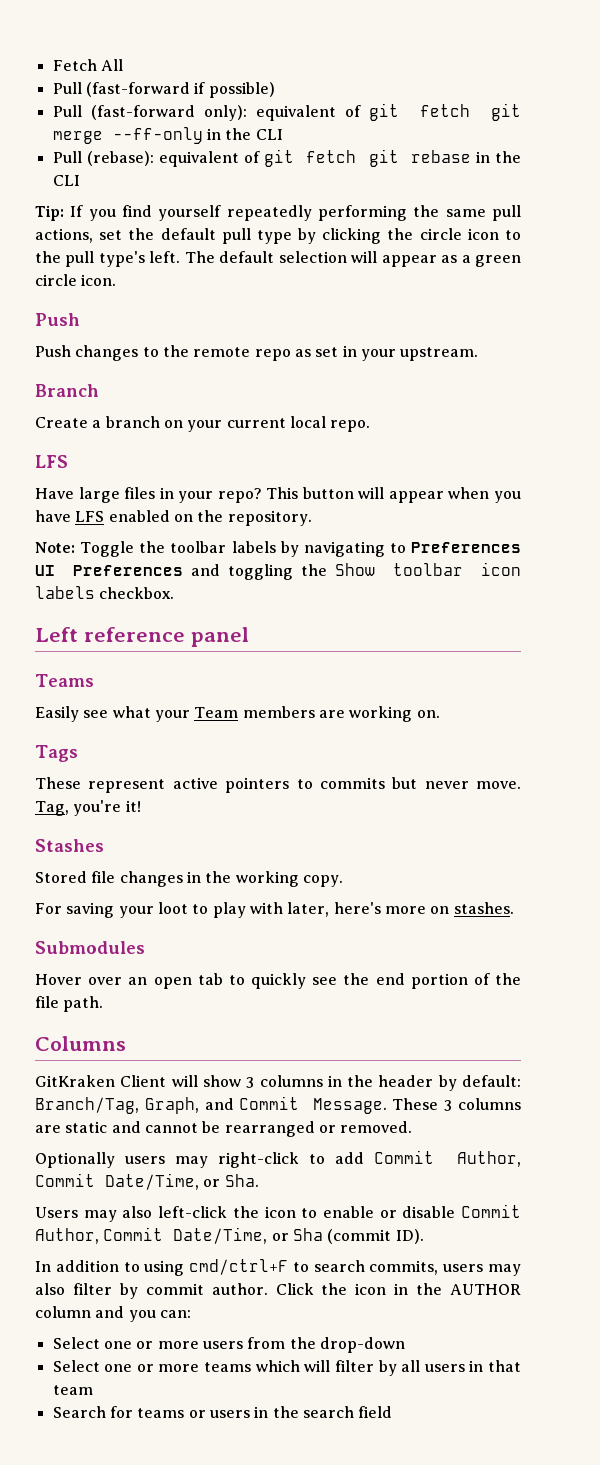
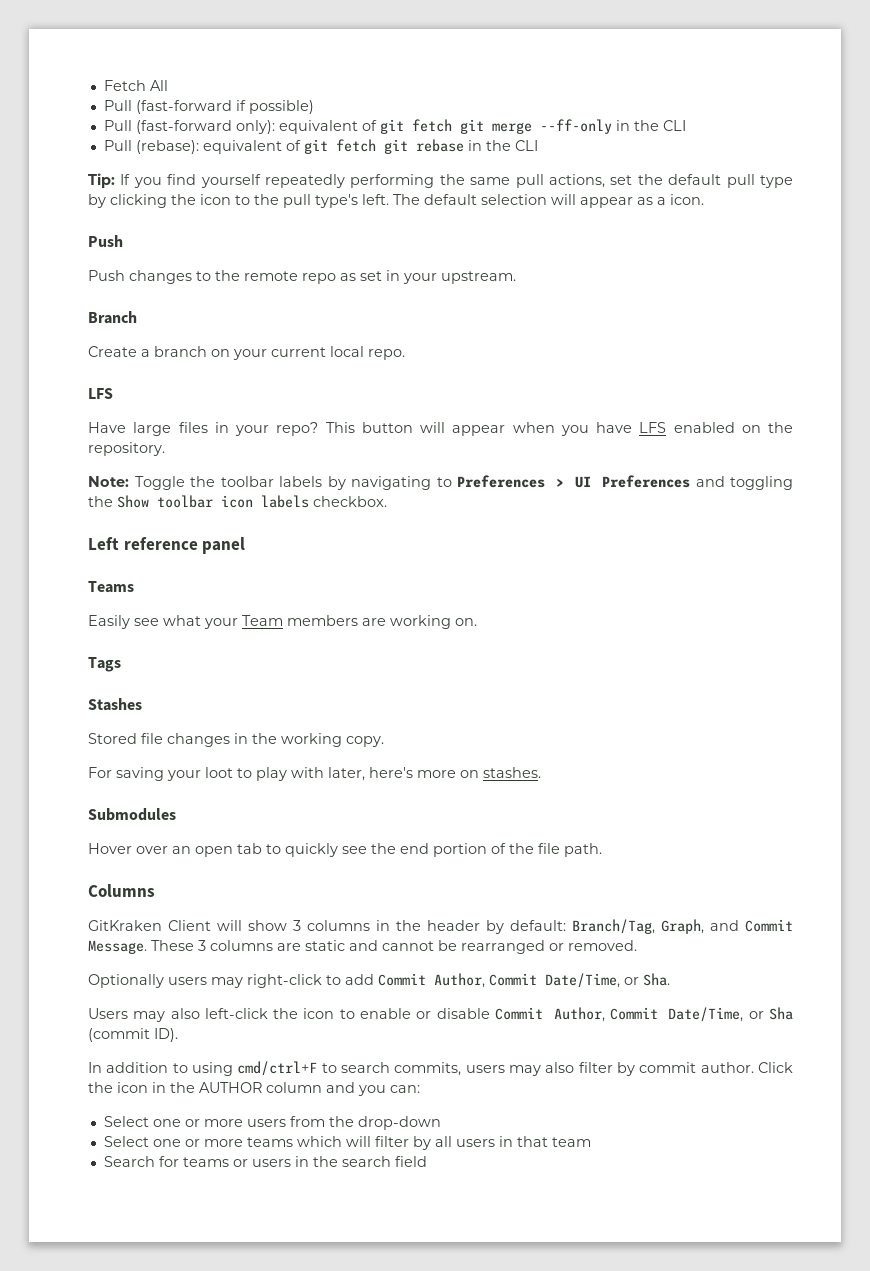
[419,228,462,240] circle -> (196, 199) none
[474,255,521,267] [35,274,77,286] green circle -> (666, 201) none
(521, 547) none -> [556,478,564,487] >
[35,777,521,793] [35,800,141,816] // These represent active pointers to commits but never move. Tag, you're it! -> (121, 664) none

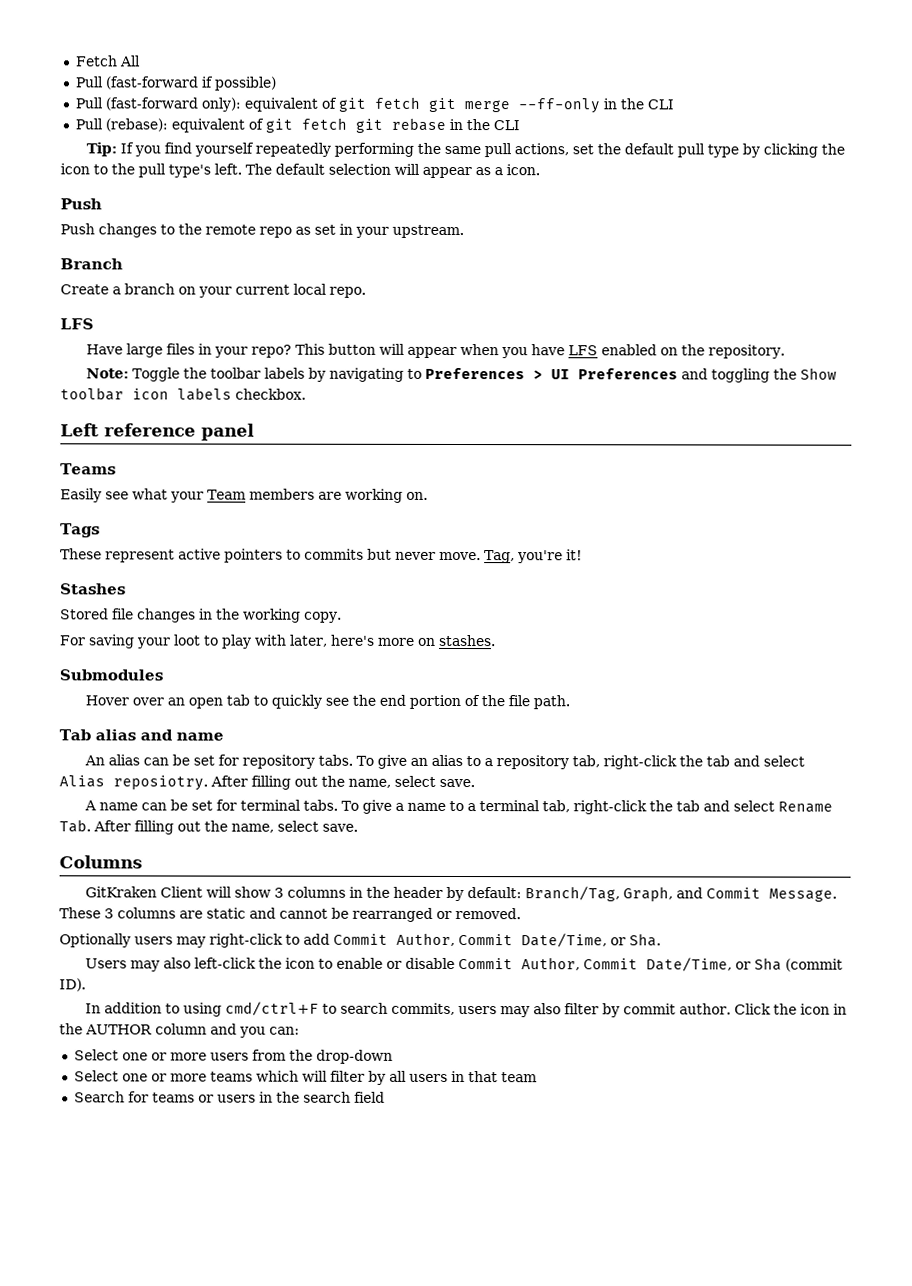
(121, 664) none -> [60,548,583,564] // These represent active pointers to commits but never move. Tag, you're it!
(602, 850) none -> [59,729,224,741] [84,754,806,770] [59,775,475,791] [84,799,834,815] [59,819,358,835] // Tab alias and name // An alias can be set for repository tabs. To give an alias to a repository tab, right-click the tab and select Alias reposiotry. After filling out the name, select save. // A name can be set for terminal tabs. To give a name to a terminal tab, right-click the tab and select Rename Tab. After filling out the name, select save.

